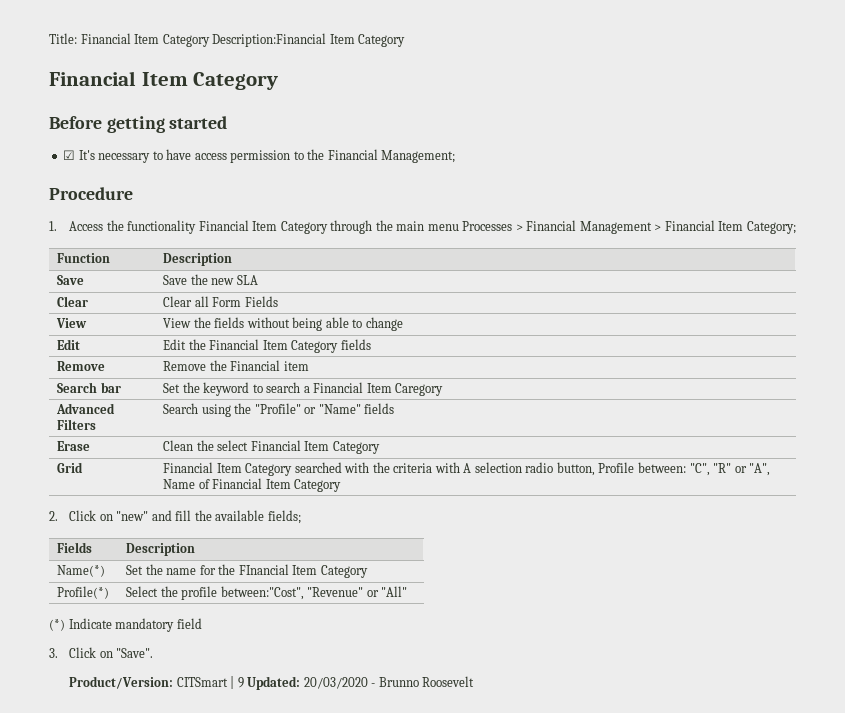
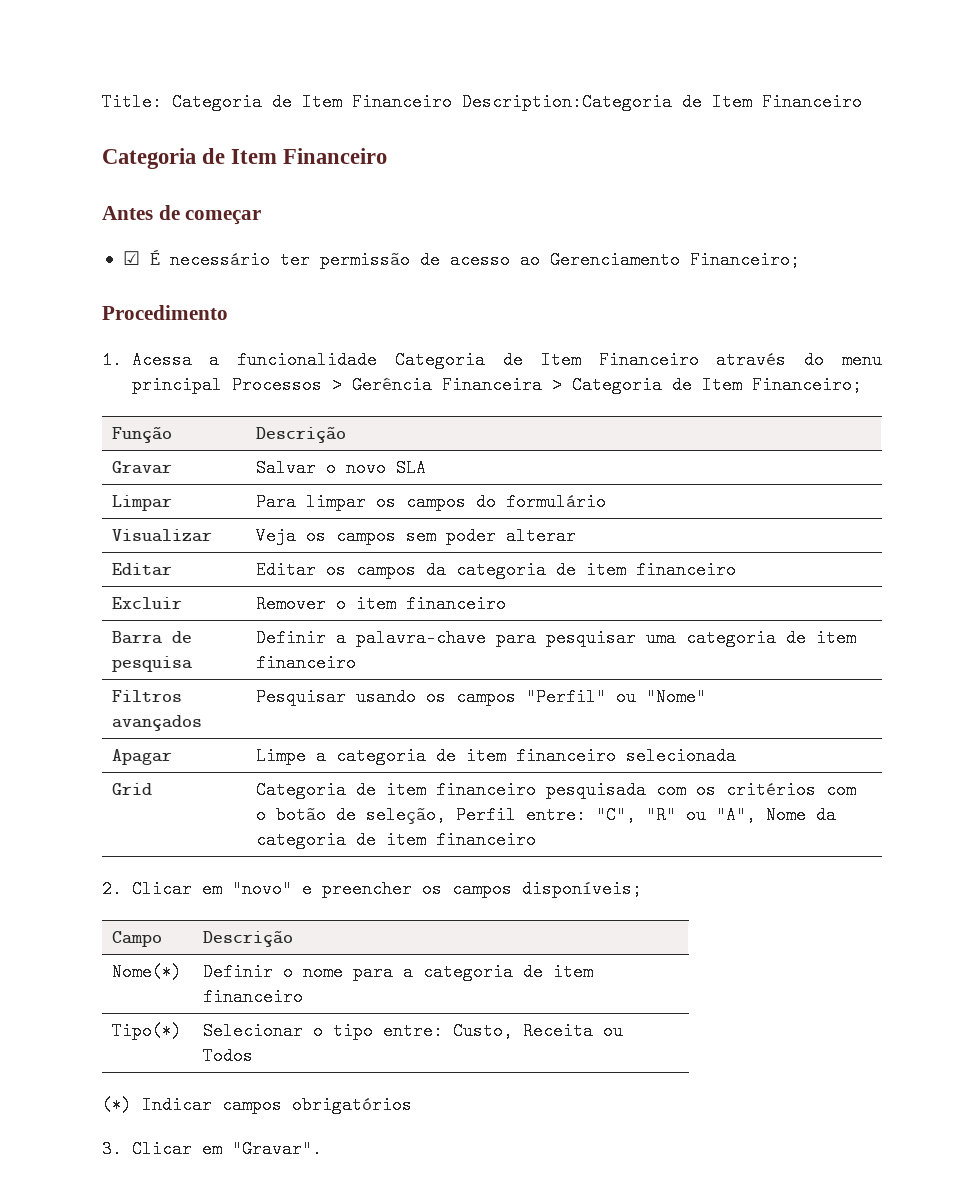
[80,33,406,47] [49,71,279,90] [49,116,228,133] [63,149,456,163] [49,187,133,200] [49,220,796,234] [57,253,111,263] [163,253,233,266] [57,275,85,285] [163,274,258,285] [57,296,89,307] [163,296,278,307] [56,318,88,328] [163,317,403,331] [57,339,81,350] [163,339,371,353] [57,361,106,371] [163,360,309,371] [57,382,121,393] [163,382,444,396] [56,403,116,414] [57,419,97,430] [163,403,395,417] [57,441,91,451] [163,440,380,454] [57,462,84,473] [163,462,771,476] [163,478,342,492] [49,510,301,524] [57,542,93,553] [126,543,196,556] [57,565,106,577] [126,564,368,578] [57,586,110,599] [126,586,408,600] [49,618,202,632] [49,647,154,658] [69,676,475,690] Financial Item Category Description:Financial Item Category // Financial Item Category // Before getting started // ☑ It's necessary to have access permission to the Financial Management; // Procedure // 1. Access the functionality Financial Item Category through the main menu Processes > Financial Management > Financial Item Category; // Function | Description // Save | Save the new SLA // Clear | Clear all Form Fields // View | View the fields without being able to change // Edit | Edit the Financial Item Category fields // Remove | Remove the Financial item // Search bar | Set the keyword to search a Financial Item Caregory // Advanced Filters | Search using the "Profile" or "Name" fields // Erase | Clean the select Financial Item Category // Grid | Financial Item Category searched with the criteria with A selection radio button, Profile between: "C", "R" or "A", Name of Financial Item Category // 2. Click on "new" and fill the available fields; // Fields | Description // Name(*) | Set the name for the FInancial Item Category // Profile(*) | Select the profile between:"Cost", "Revenue" or "All" // (*) Indicate mandatory field // 3. Click on "Save". // Product/Version: CITSmart | 9 Updated: 20/03/2020 - Brunno Roosevelt -> [172,93,862,111] [102,148,388,169] [102,205,262,225] [122,250,800,269] [102,305,228,320] [102,351,882,369] [131,376,862,394] [112,427,173,443] [256,427,347,443] [112,461,173,474] [256,459,427,477] [112,495,173,511] [256,493,607,511] [112,529,213,542] [256,527,577,545] [112,563,173,576] [256,561,737,579] [112,597,183,609] [256,595,507,613] [112,631,193,644] [112,656,193,672] [256,629,857,647] [256,654,357,672] [112,690,183,702] [112,715,203,731] [256,688,707,706] [112,749,173,765] [256,747,737,765] [112,783,153,795] [256,781,857,799] [256,806,837,824] [256,831,537,849] [102,880,642,898] [112,931,163,947] [203,931,294,947] [112,963,183,981] [203,963,594,981] [203,988,304,1006] [112,1022,183,1040] [203,1022,624,1040] [203,1047,254,1065] [102,1096,412,1114] [102,1140,322,1158] Categoria de Item Financeiro Description:Categoria de Item Financeiro // Categoria de Item Financeiro // Antes de começar // ☑ É necessário ter permissão de acesso ao Gerenciamento Financeiro; // Procedimento // 1. Acessa a funcionalidade Categoria de Item Financeiro através do menu principal Processos > Gerência Financeira > Categoria de Item Financeiro; // Função | Descrição // Gravar | Salvar o novo SLA // Limpar | Para limpar os campos do formulário // Visualizar | Veja os campos sem poder alterar // Editar | Editar os campos da categoria de item financeiro // Excluir | Remover o item financeiro // Barra de pesquisa | Definir a palavra-chave para pesquisar uma categoria de item financeiro // Filtros avançados | Pesquisar usando os campos "Perfil" ou "Nome" // Apagar | Limpe a categoria de item financeiro selecionada // Grid | Categoria de item financeiro pesquisada com os critérios com o botão de seleção, Perfil entre: "C", "R" ou "A", Nome da categoria de item financeiro // 2. Clicar em "novo" e preencher os campos disponíveis; // Campo | Descrição // Nome(*) | Definir o nome para a categoria de item financeiro // Tipo(*) | Selecionar o tipo entre: Custo, Receita ou Todos // (*) Indicar campos obrigatórios // 3. Clicar em "Gravar".

